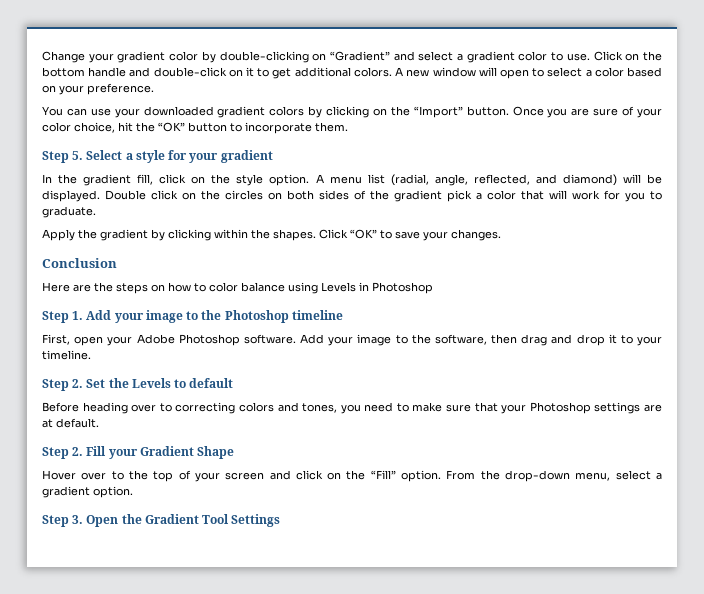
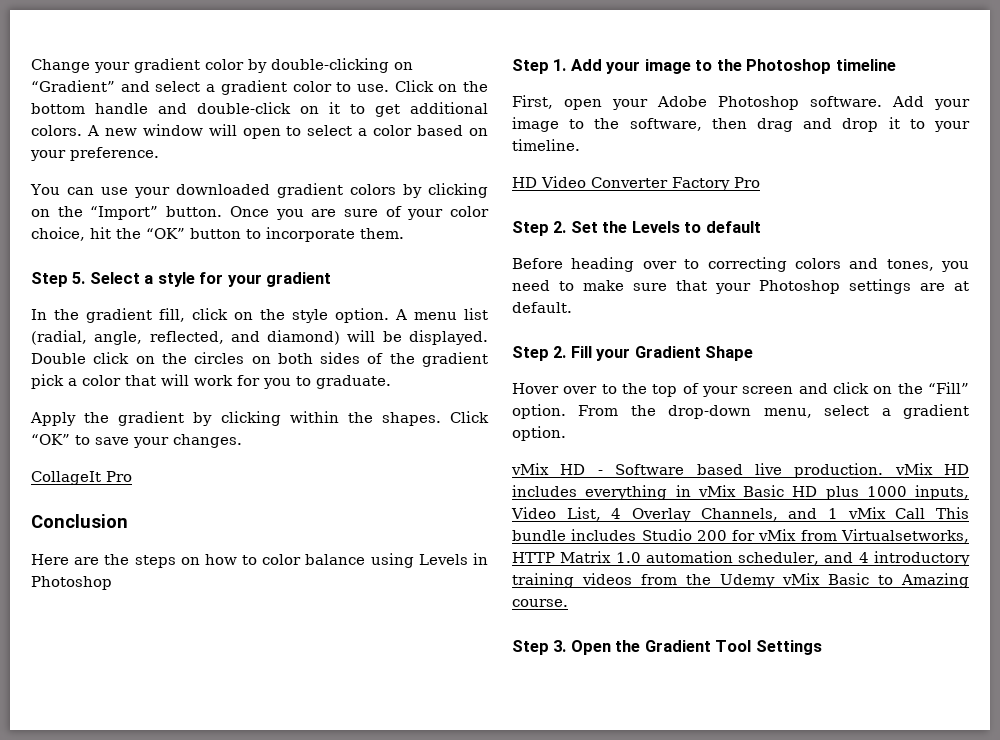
(501, 235) none -> [31,471,132,485] // CollageIt Pro
(91, 355) none -> [512,176,760,191] // HD Video Converter Factory Pro
(133, 492) none -> [511,463,969,478] [512,485,969,500] [511,507,969,522] [512,529,969,543] [512,551,970,566] [512,573,969,588] [512,599,568,607] // vMix HD - Software based live production. vMix HD includes everything in vMix Basic HD plus 1000 inputs, Video List, 4 Overlay Channels, and 1 vMix Call This bundle includes Studio 200 for vMix from Virtualsetworks, HTTP Matrix 1.0 automation scheduler, and 4 introductory training videos from the Udemy vMix Basic to Amazing course.

